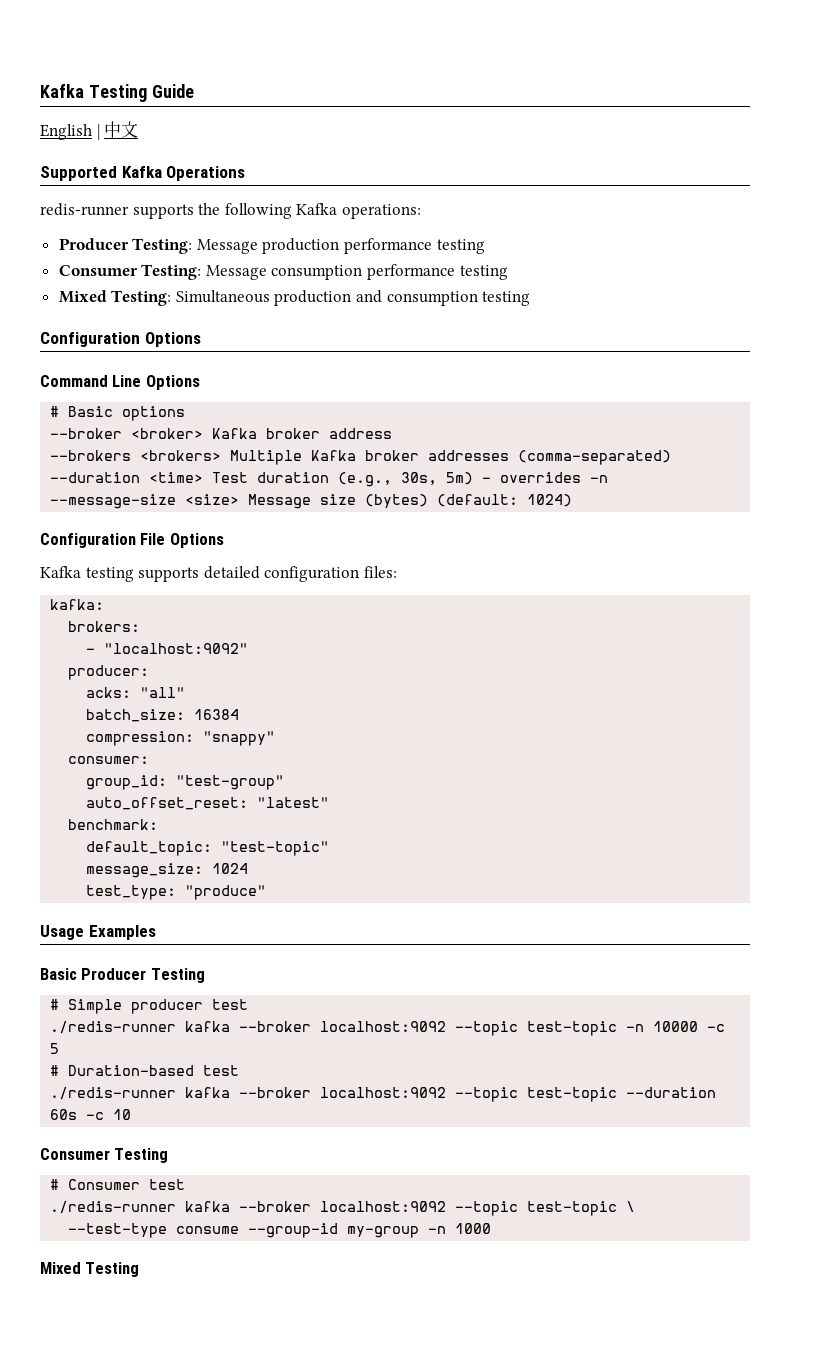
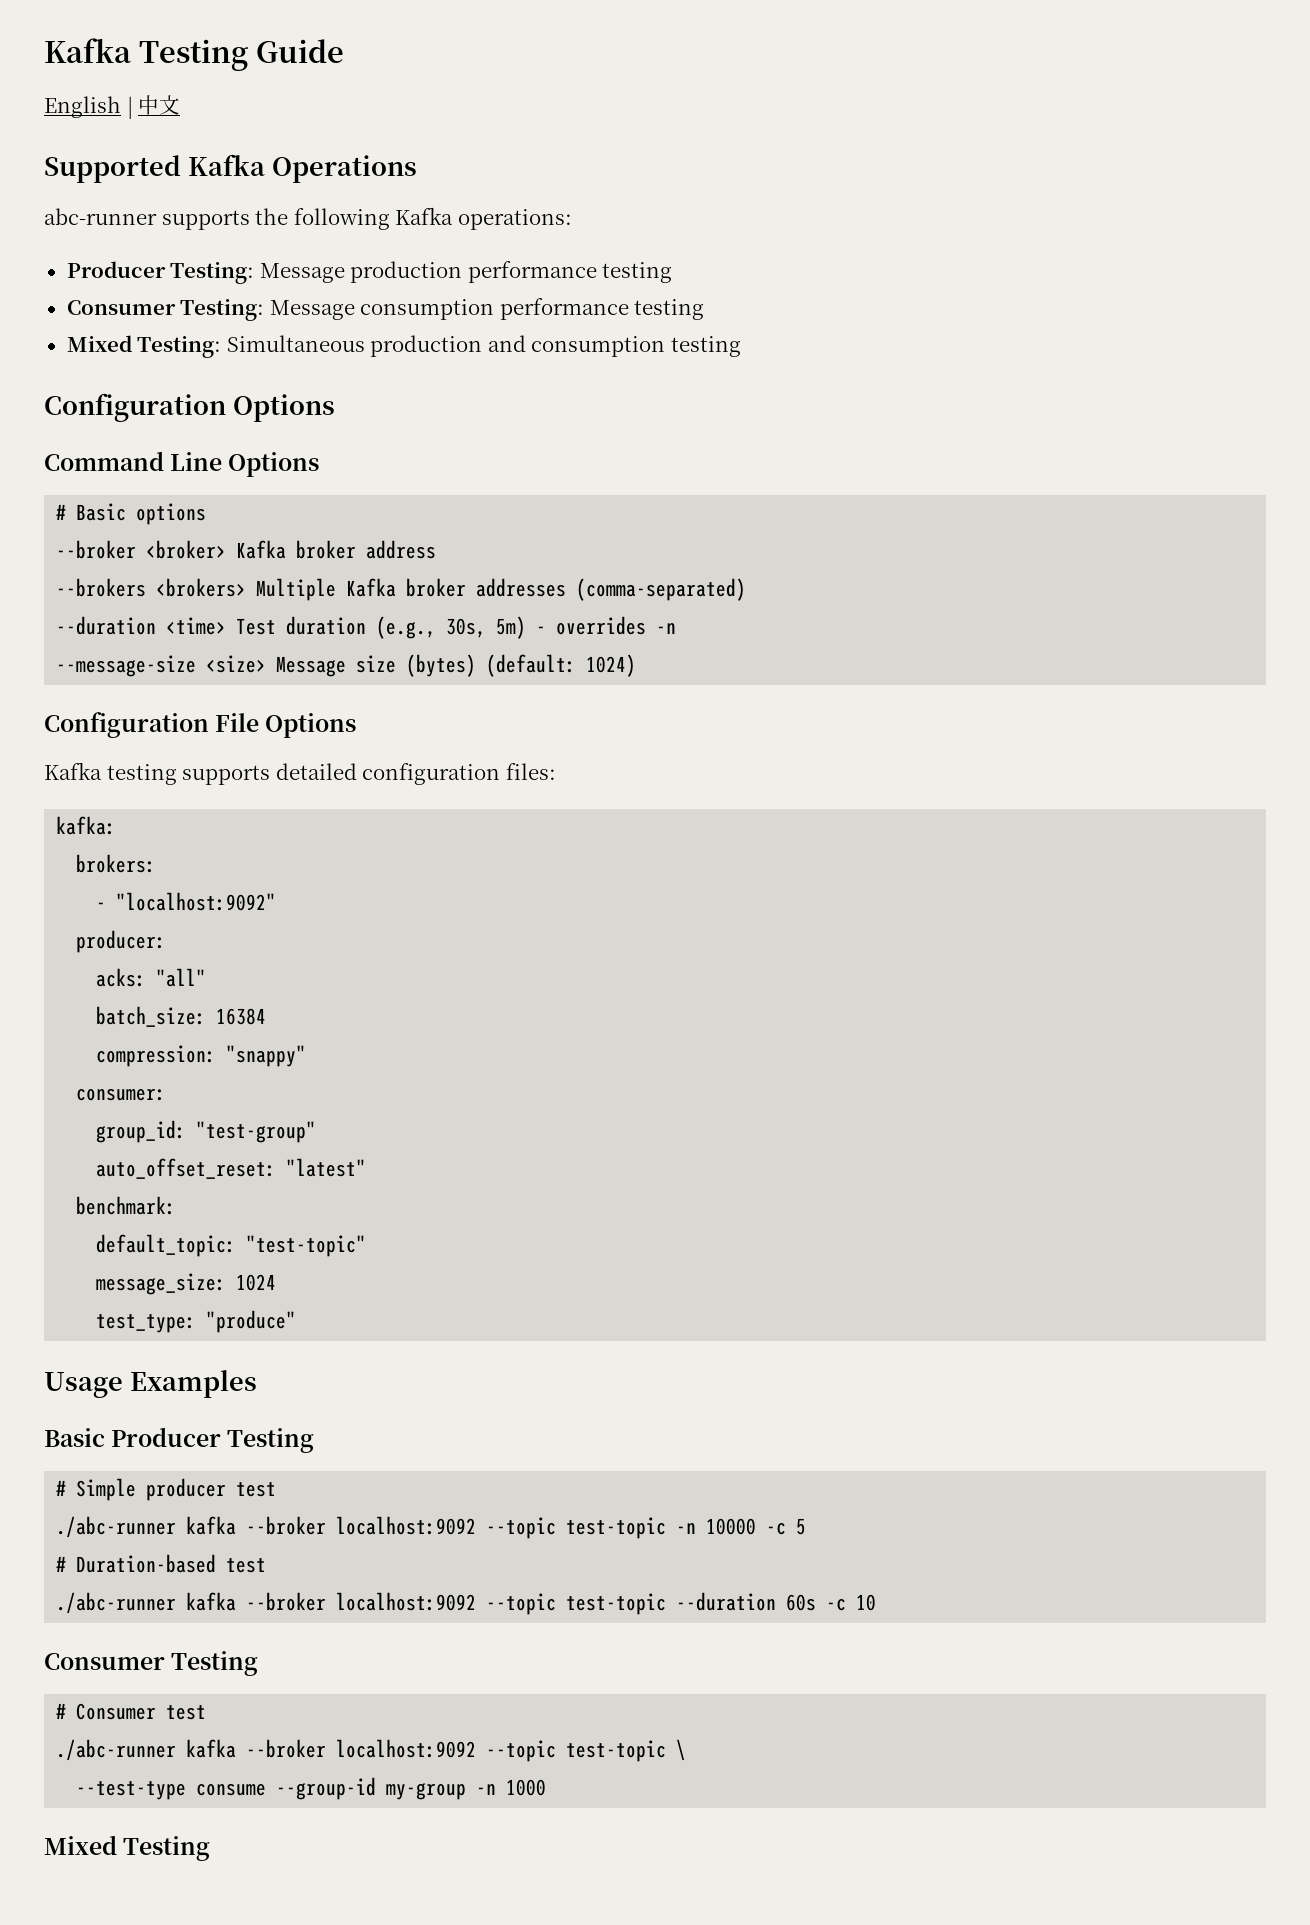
[40,203,129,216] redis-runner -> [44,208,157,225] abc-runner
[50,1021,177,1034] ./redis-runner -> [56,1516,177,1538] ./abc-runner
[50,1087,177,1100] ./redis-runner -> [56,1592,177,1614] ./abc-runner
[50,1201,177,1214] ./redis-runner -> [56,1739,177,1761] ./abc-runner

